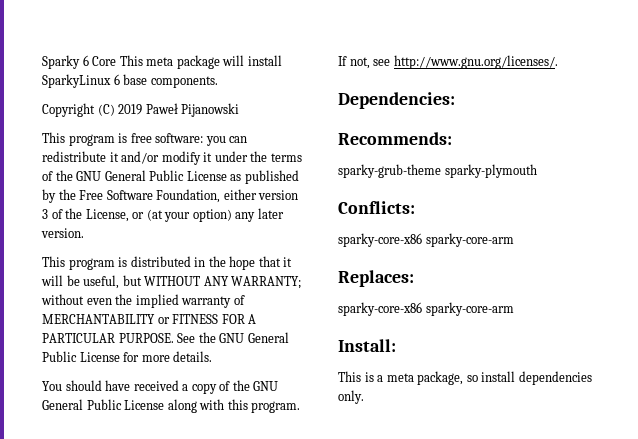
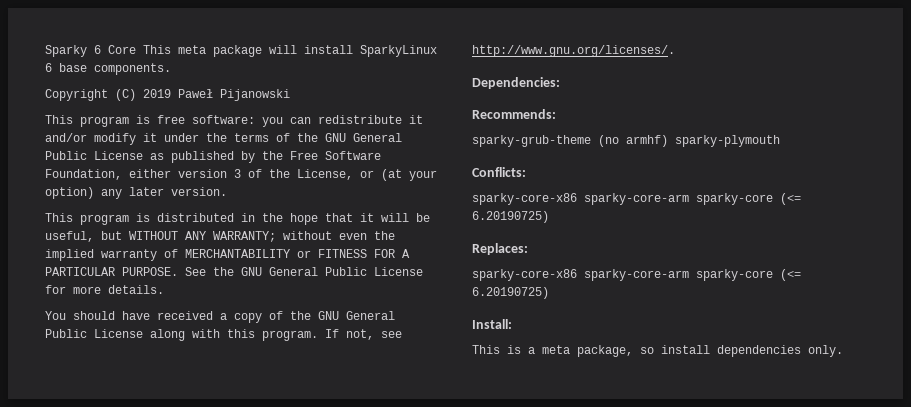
(441, 171) none -> [598,135,668,147] (no armhf)
(514, 240) none -> [696,193,801,205] [472,211,549,223] sparky-core (<= 6.20190725)
(514, 309) none -> [696,269,801,281] [472,287,549,299] sparky-core (<= 6.20190725)

